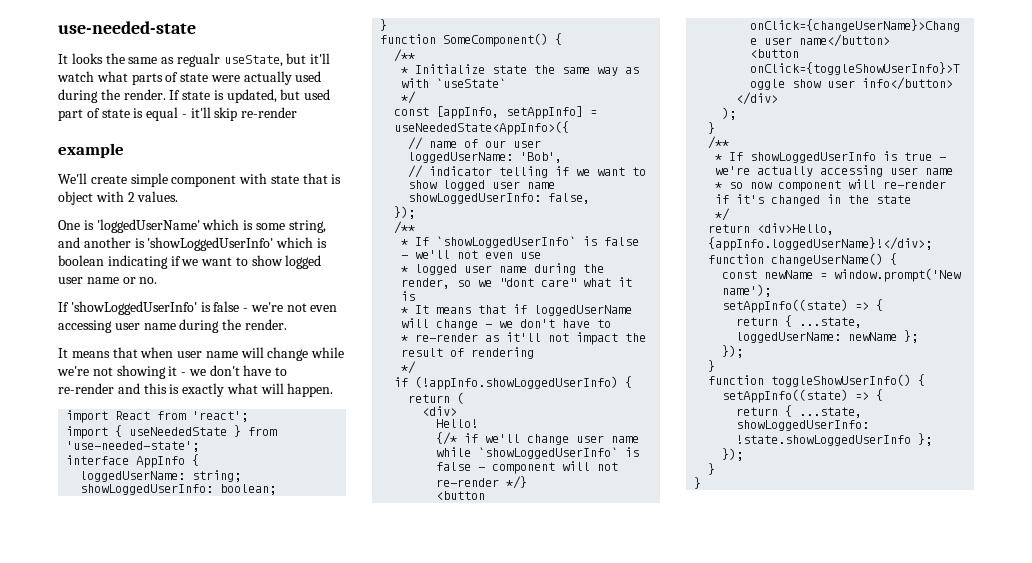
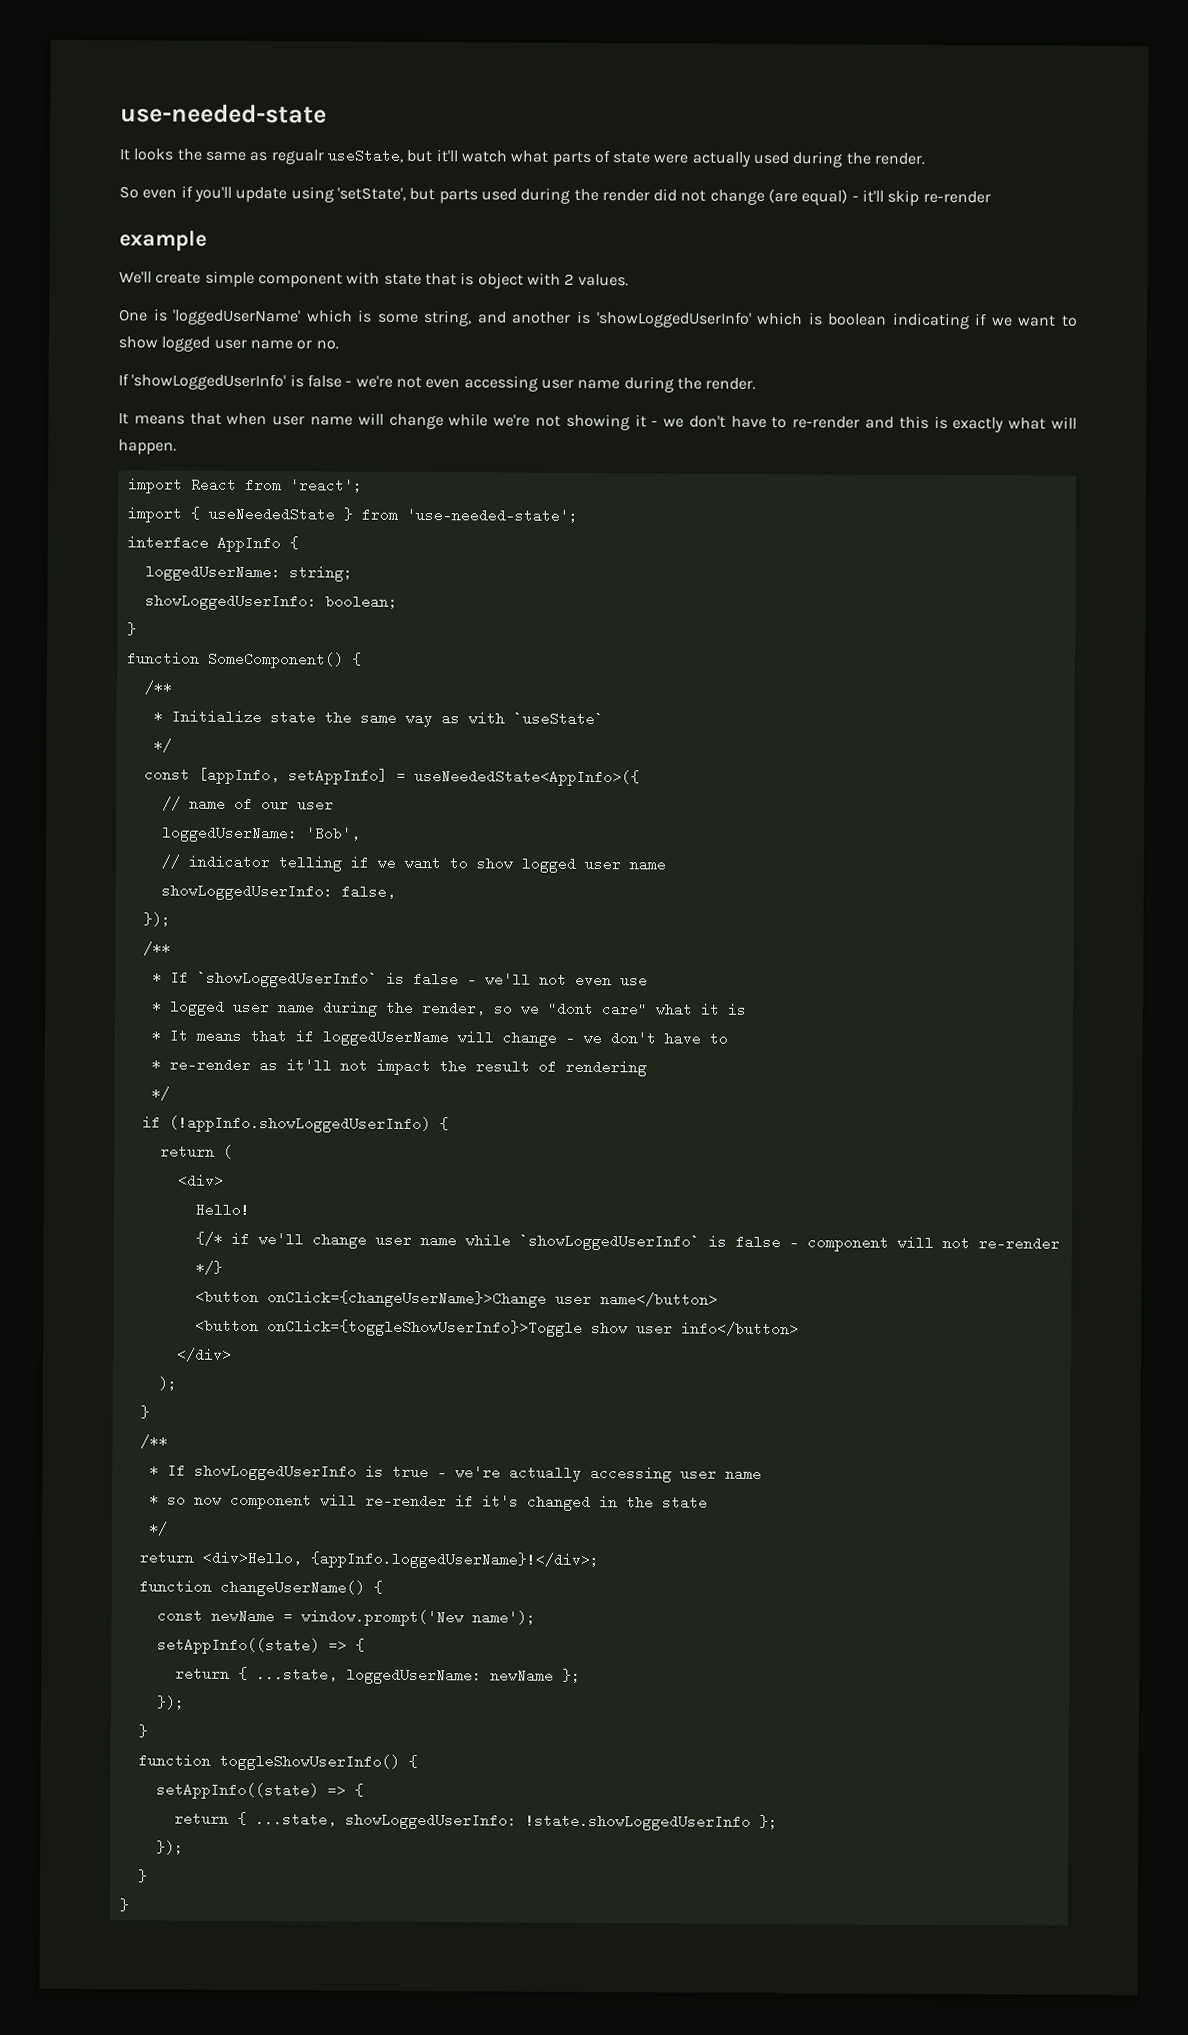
[169,89,331,103] [58,107,179,121] If state is updated, but used part of state is equal -> [119,185,849,206] // So even if you'll update using 'setState', but parts used during the render did not change (are equal)

